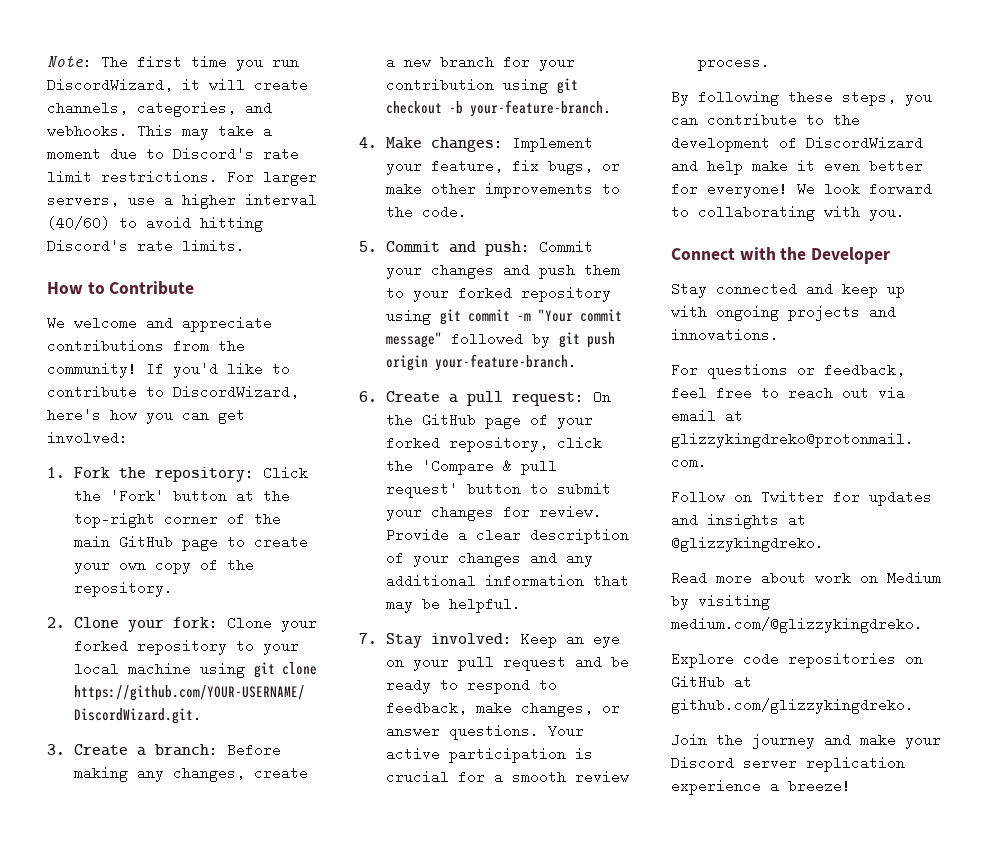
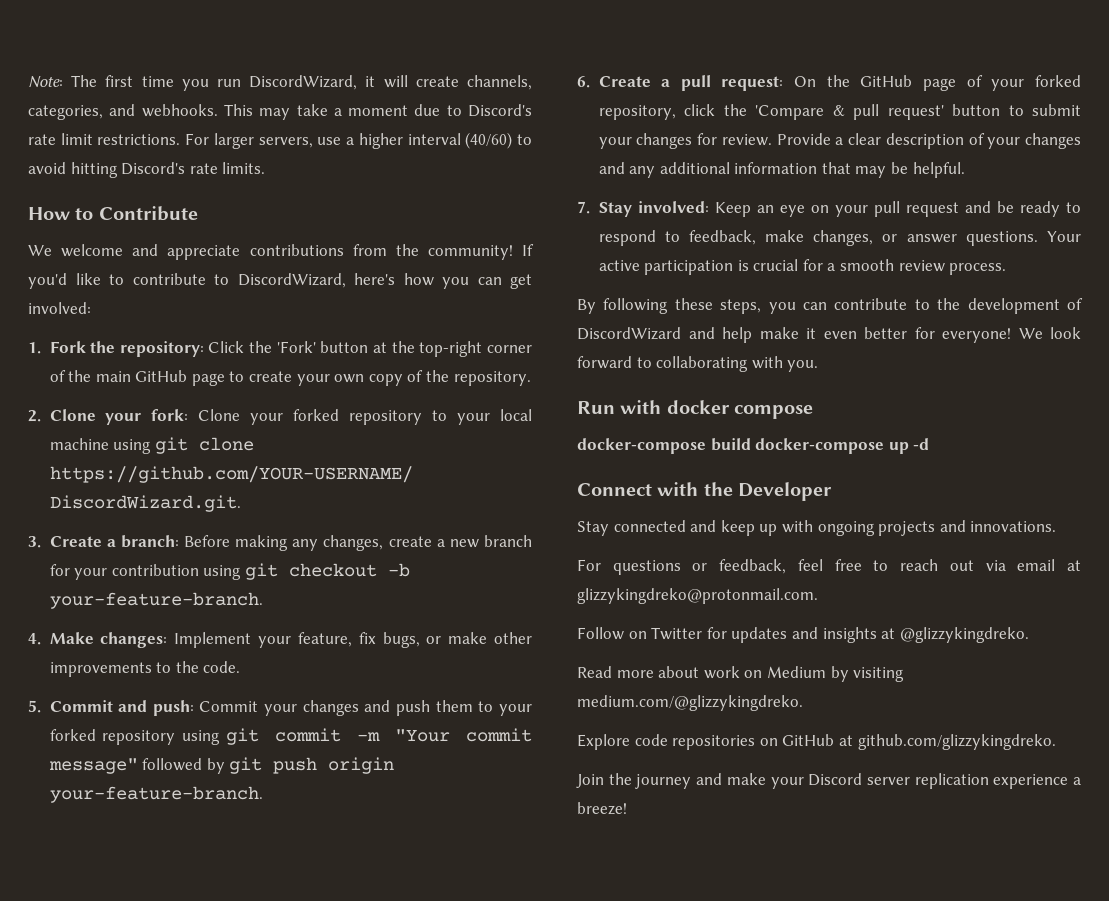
(905, 213) none -> [577,400,814,419] [577,438,930,454] // Run with docker compose // docker-compose build docker-compose up -d

